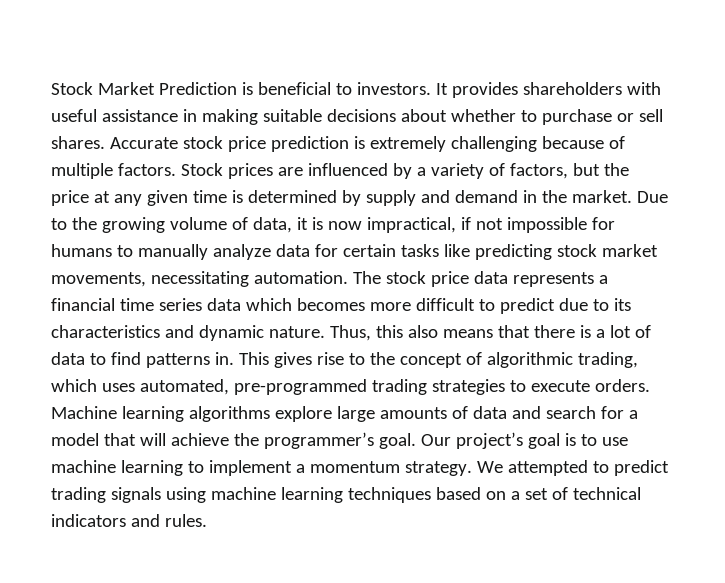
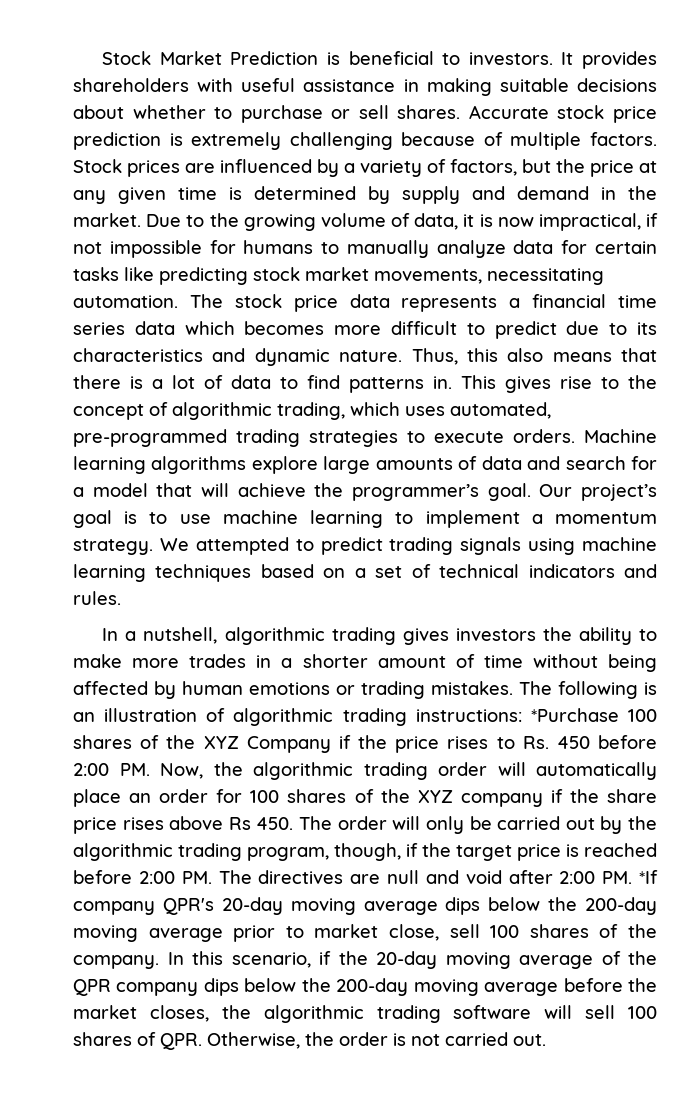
(207, 520) none -> [102,627,657,645] [73,654,658,672] [73,681,657,699] [73,708,657,726] [73,735,658,753] [73,762,657,780] [73,789,657,807] [73,816,658,834] [73,843,657,861] [73,870,658,884] [73,897,657,915] [73,924,658,942] [73,951,657,969] [73,978,658,996] [73,1005,657,1023] [73,1032,546,1050] // In a nutshell, algorithmic trading gives investors the ability to make more trades in a shorter amount of time without being affected by human emotions or trading mistakes. The following is an illustration of algorithmic trading instructions: *Purchase 100 shares of the XYZ Company if the price rises to Rs. 450 before 2:00 PM. Now, the algorithmic trading order will automatically place an order for 100 shares of the XYZ company if the share price rises above Rs 450. The order will only be carried out by the algorithmic trading program, though, if the target price is reached before 2:00 PM. The directives are null and void after 2:00 PM. *If company QPR's 20-day moving average dips below the 200-day moving average prior to market close, sell 100 shares of the company. In this scenario, if the 20-day moving average of the QPR company dips below the 200-day moving average before the market closes, the algorithmic trading software will sell 100 shares of QPR. Otherwise, the order is not carried out.

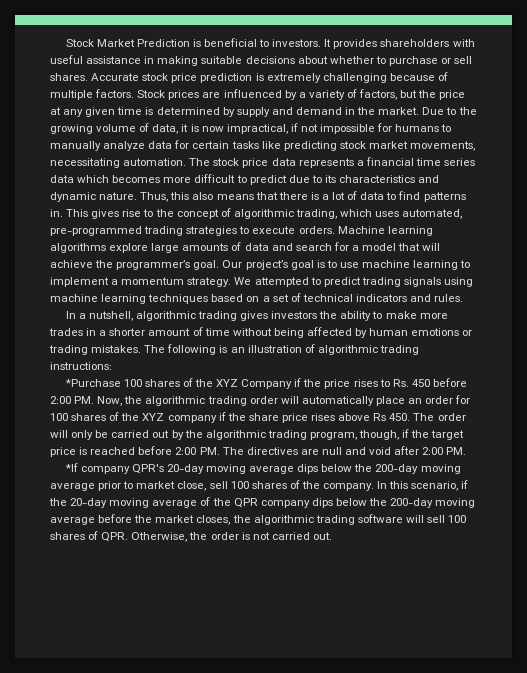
(522, 715) none -> (112, 366) //
(633, 877) none -> (467, 451) //

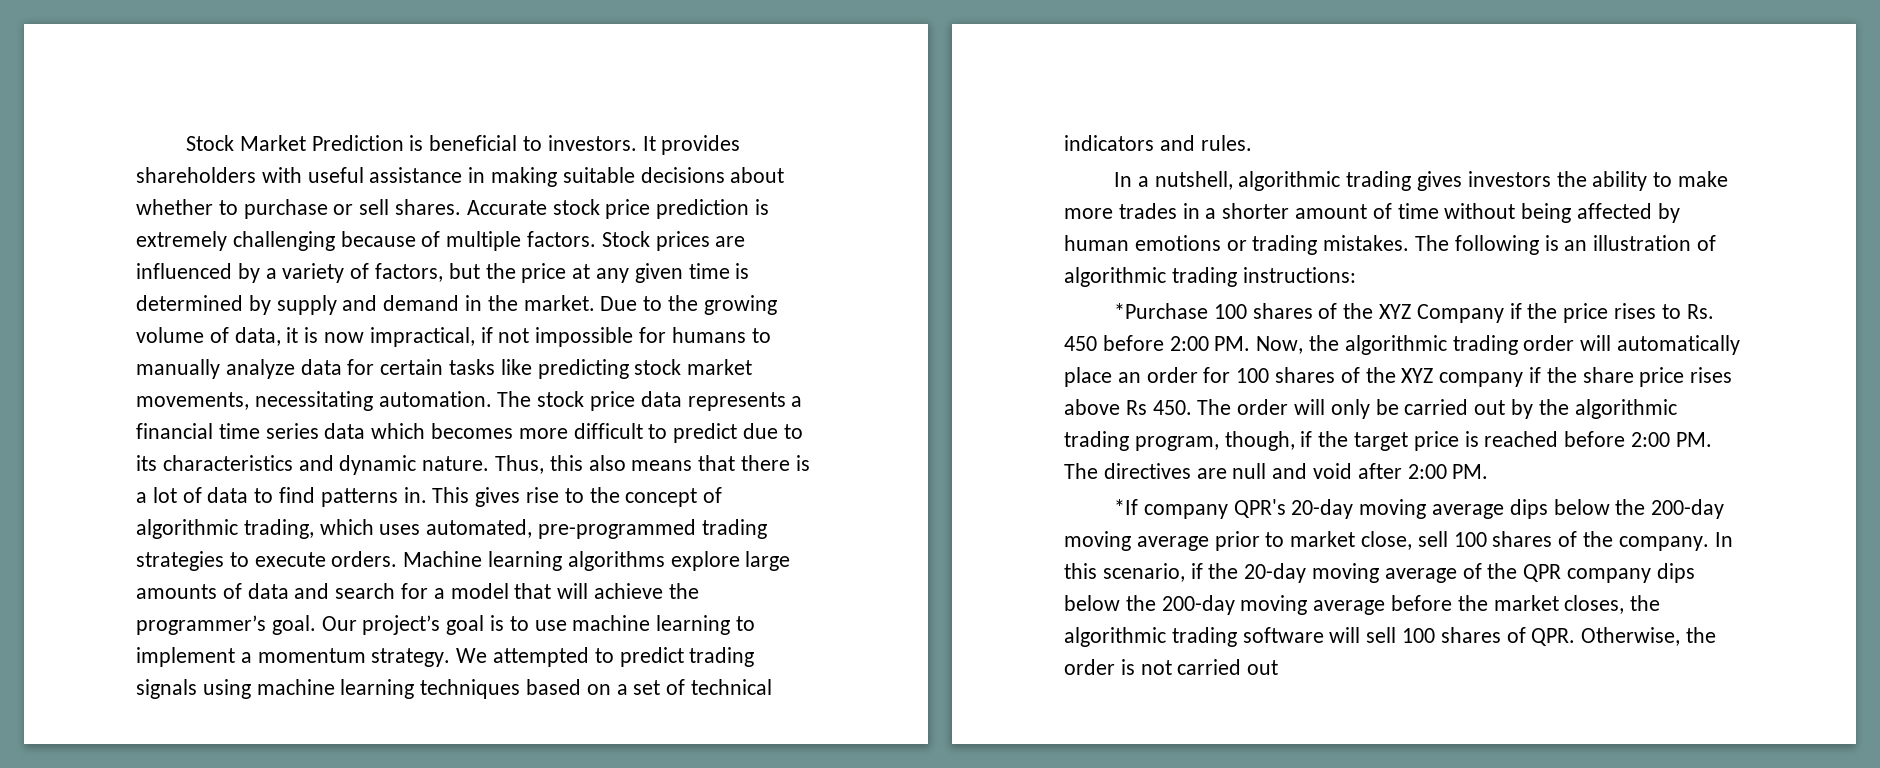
[312,532,332,540] out. -> [1247,660,1279,675] out

